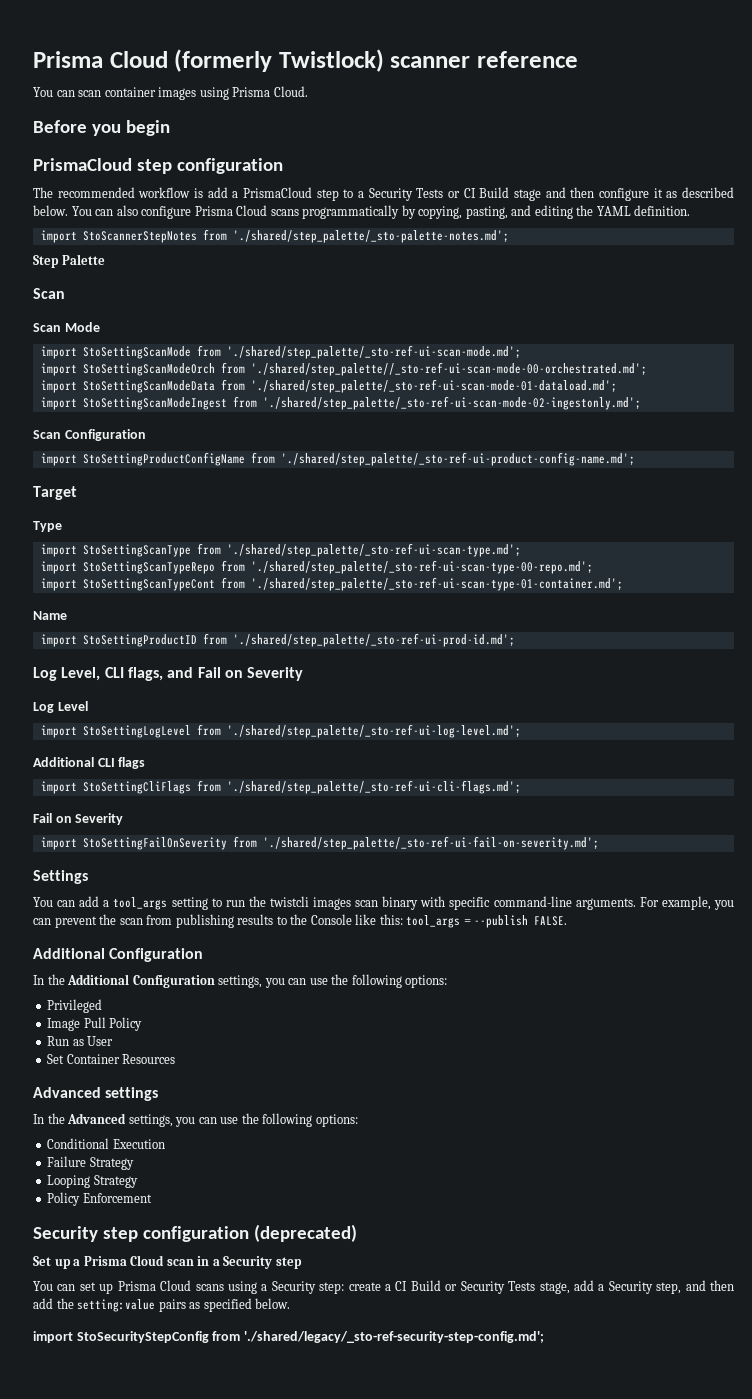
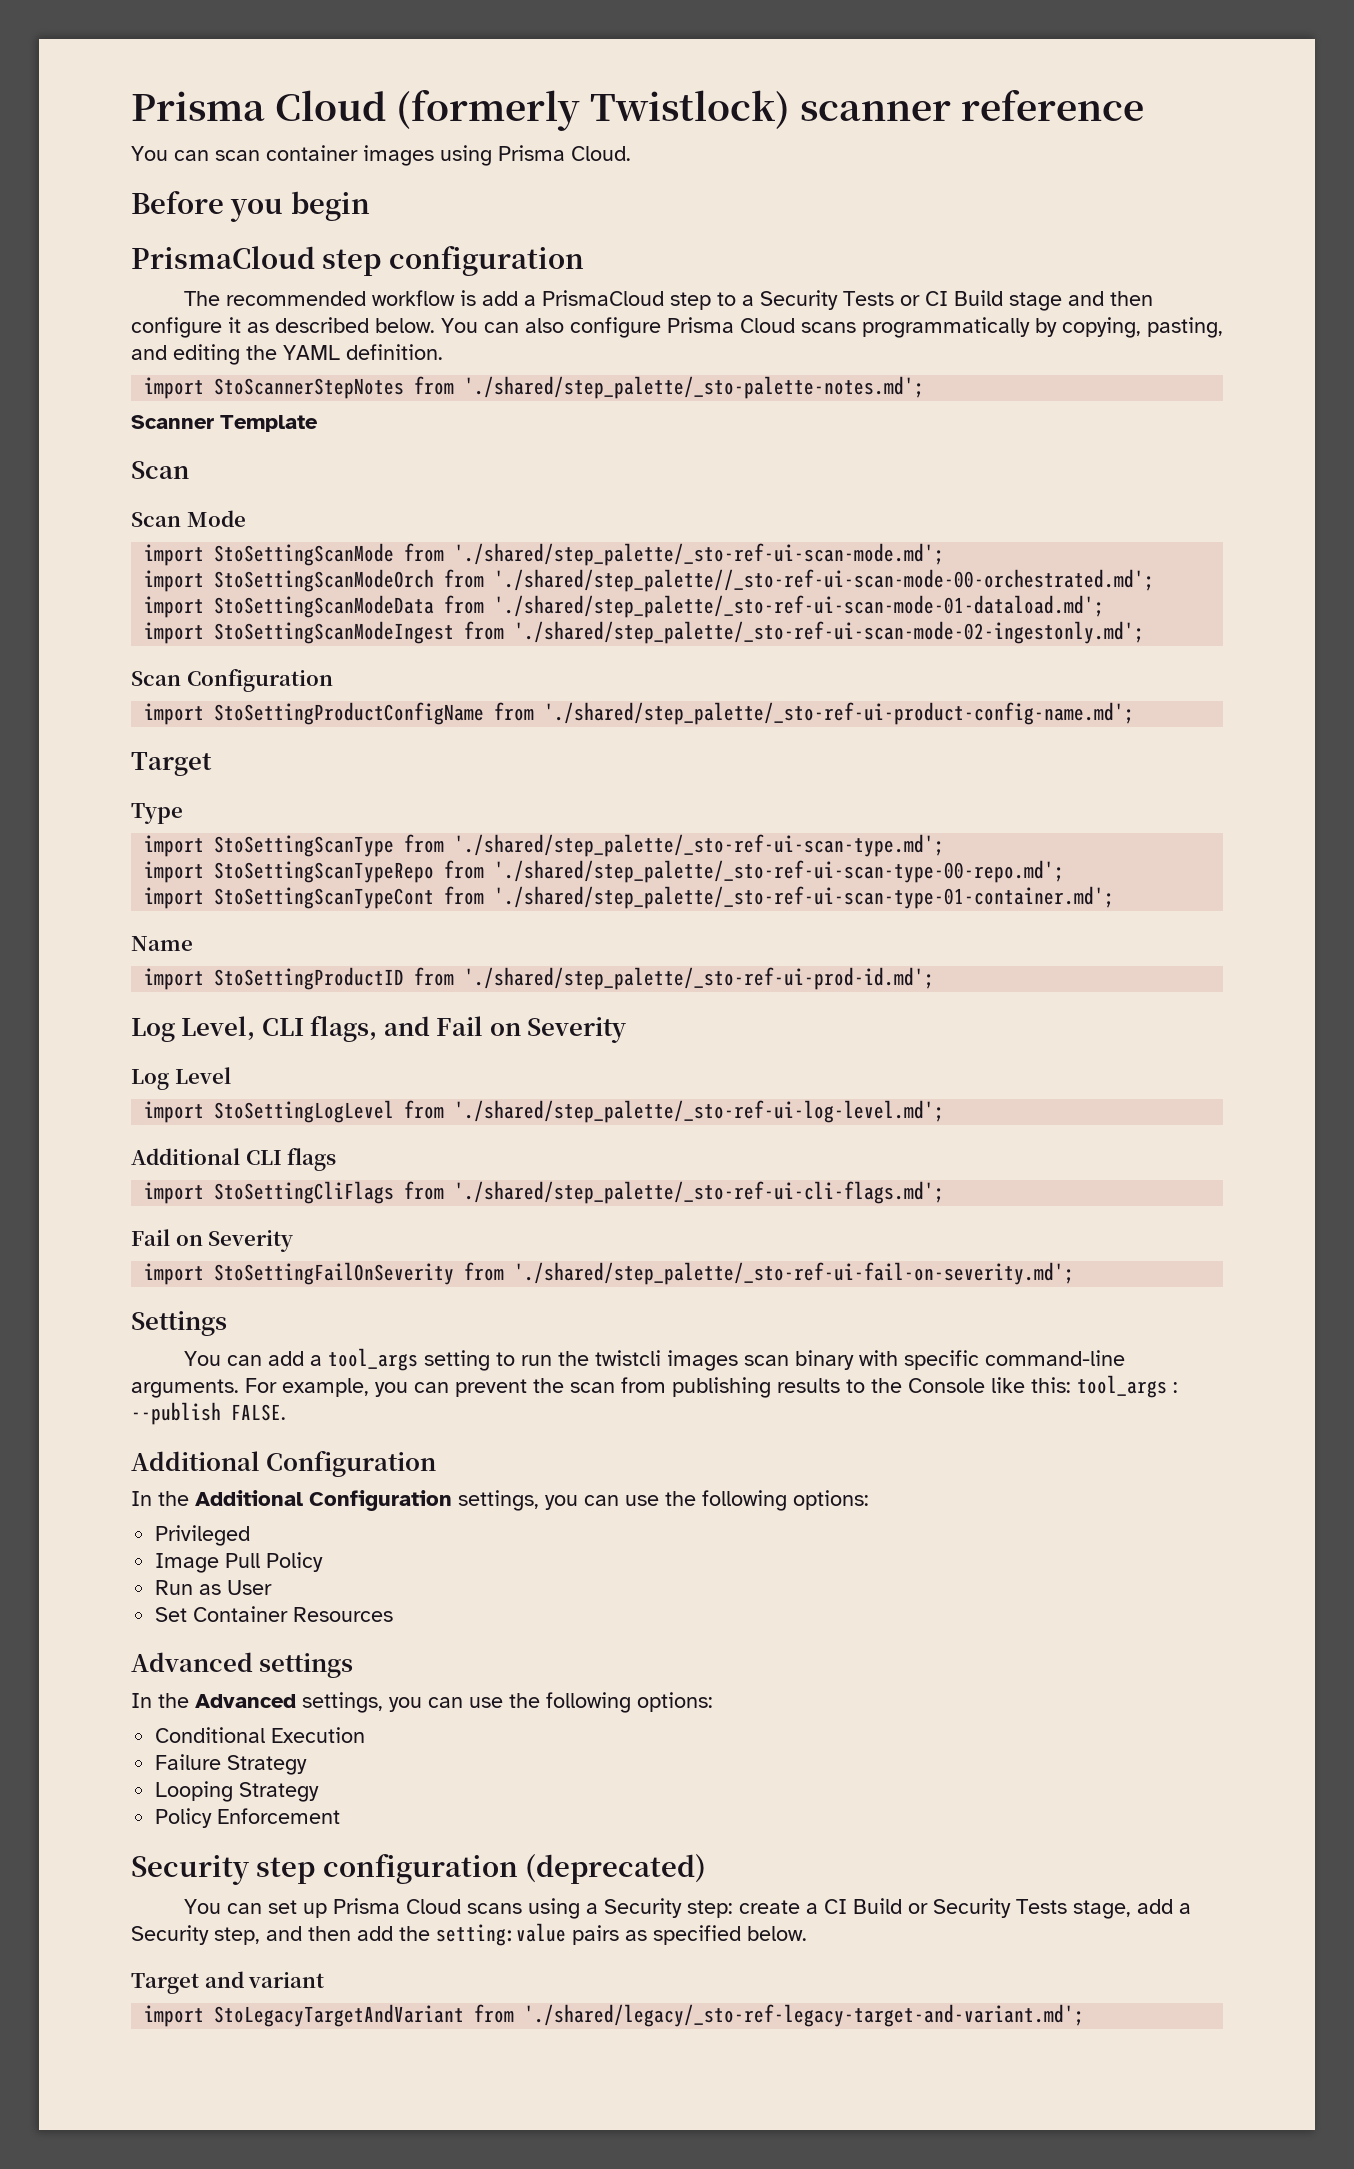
[33,254,105,268] Step Palette -> [131,415,318,432] Scanner Template
[463,919,471,925] = -> [1173,1382,1178,1393] :
[33,1255,302,1269] // Set up a Prisma Cloud scan in a Security step -> (707, 1869) none
[33,1331,544,1343] import StoSecurityStepConfig from './shared/legacy/_sto-ref-security-step-config.md'; -> [131,1971,325,1994] [144,2004,1085,2027] Target and variant // import StoLegacyTargetAndVariant from './shared/legacy/_sto-ref-legacy-target-and-variant.md';

